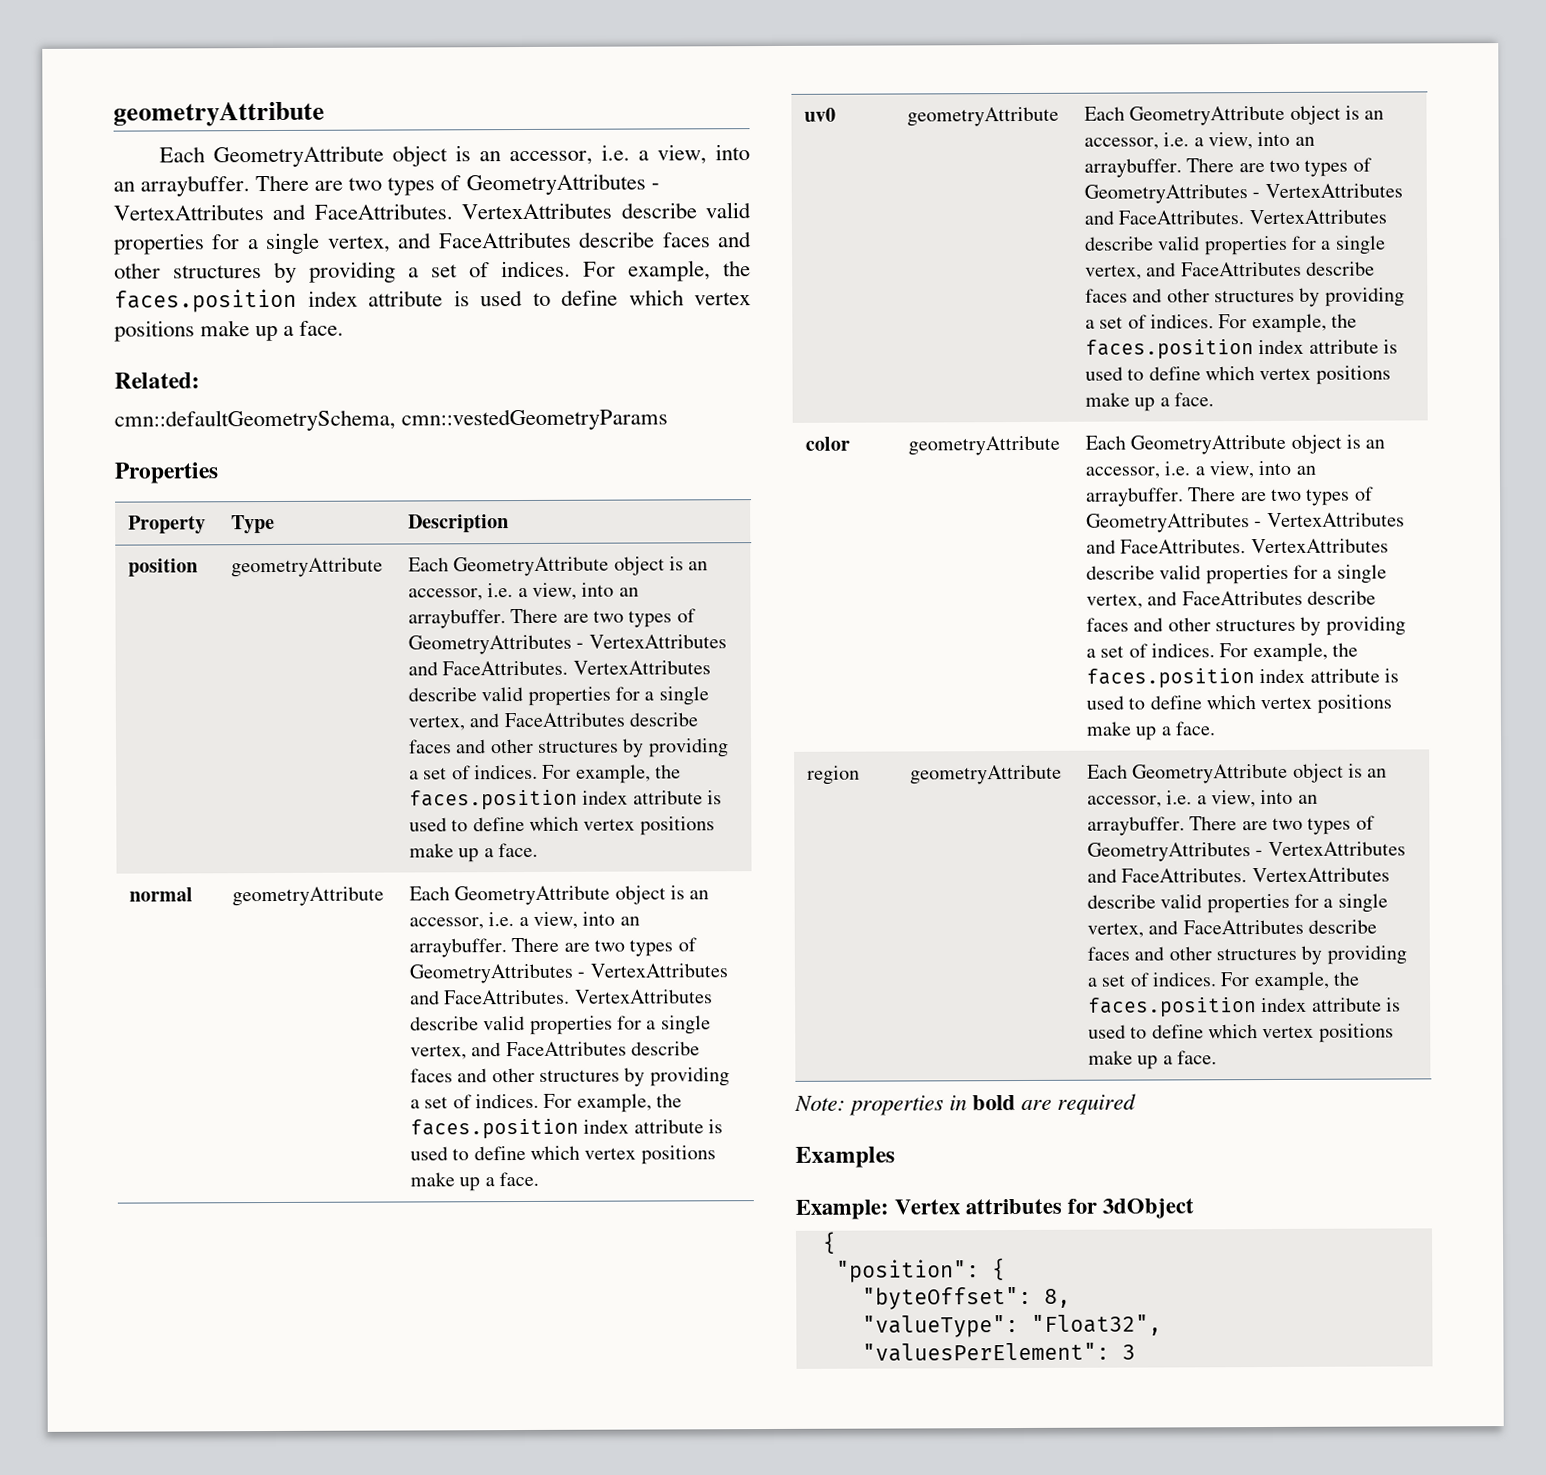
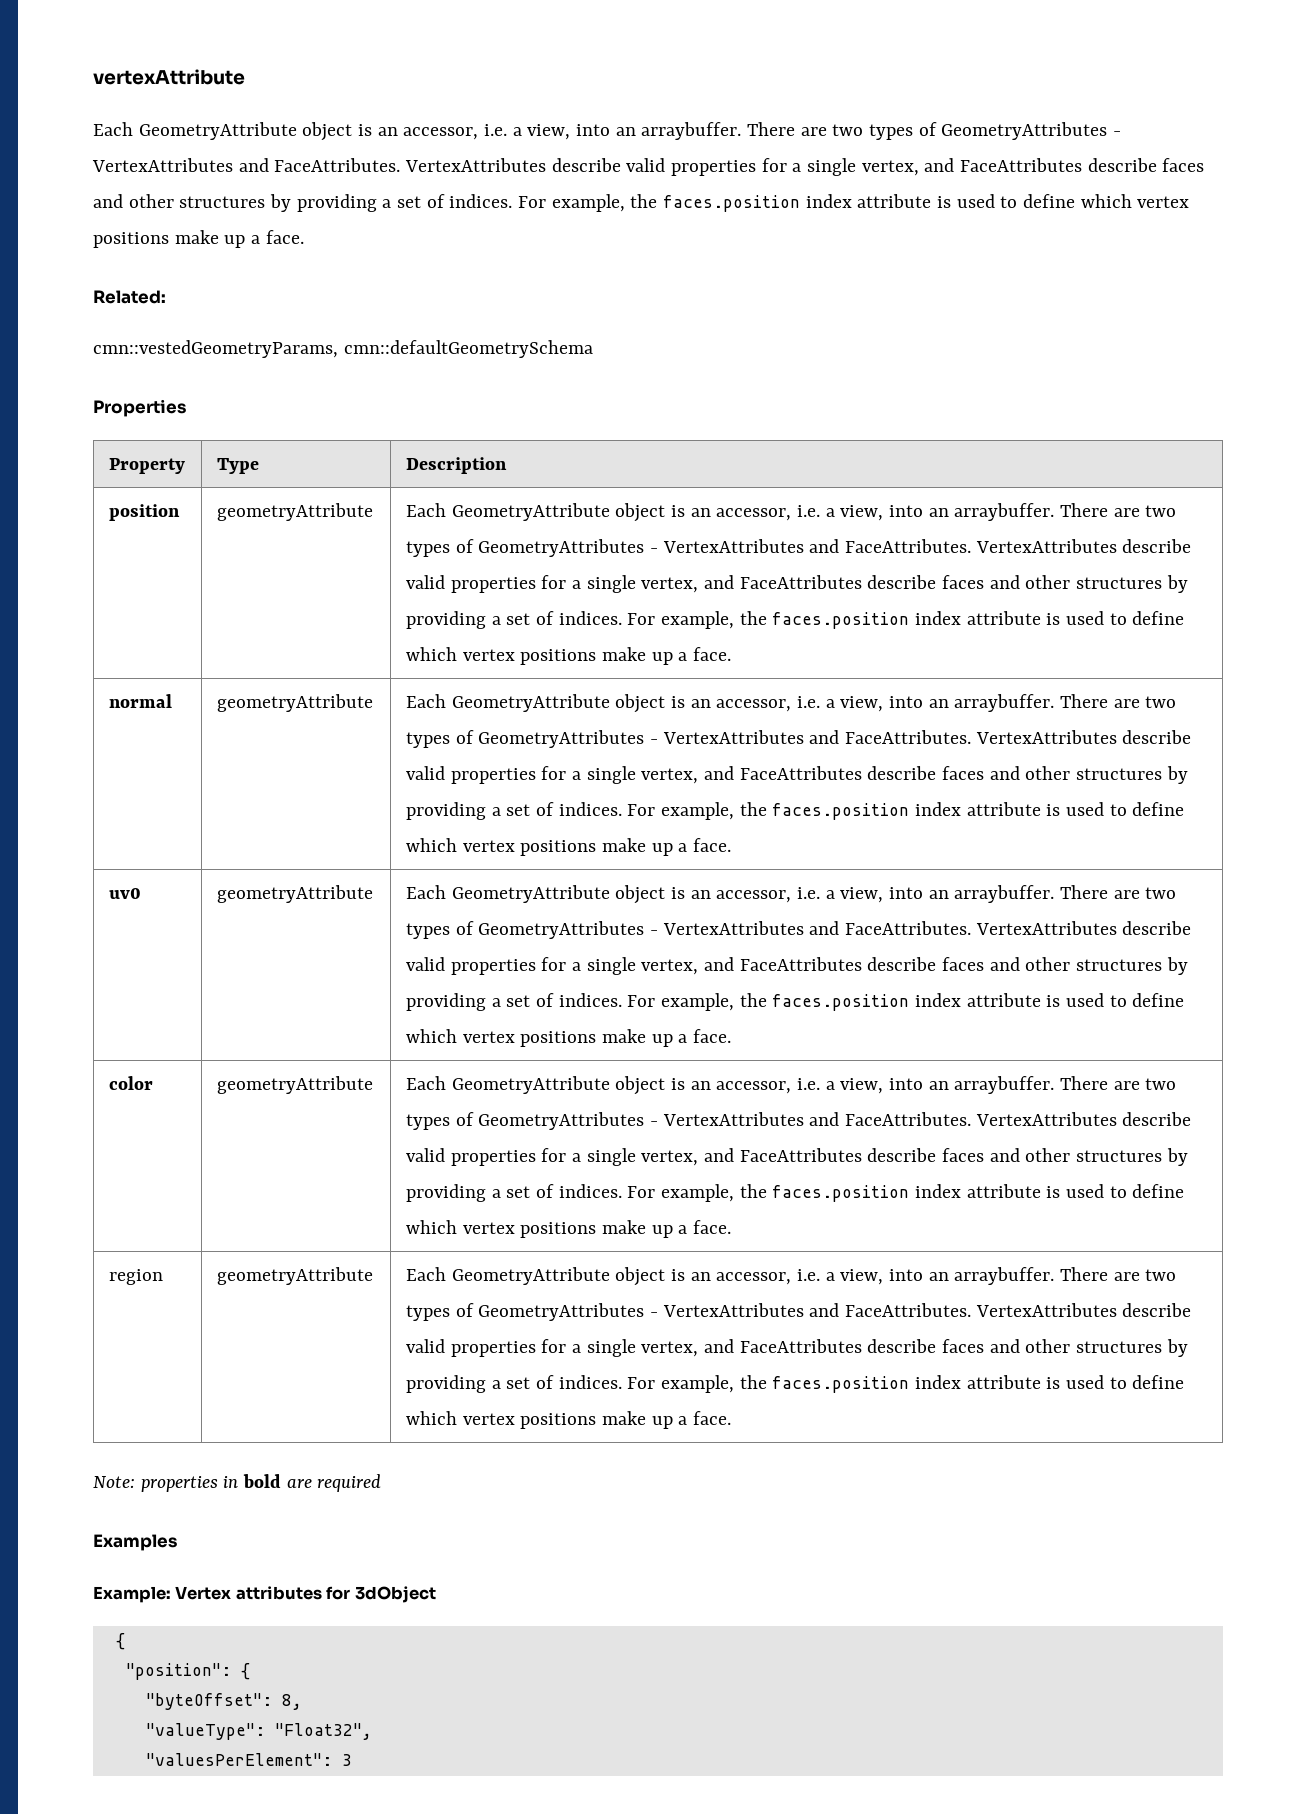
[113,101,325,127] geometryAttribute -> [93,69,245,85] vertexAttribute
[114,408,669,432] cmn::defaultGeometrySchema, cmn::vestedGeometryParams -> [93,340,593,358] cmn::vestedGeometryParams, cmn::defaultGeometrySchema

